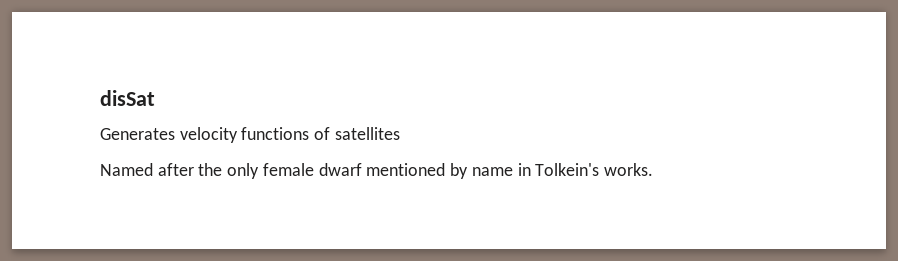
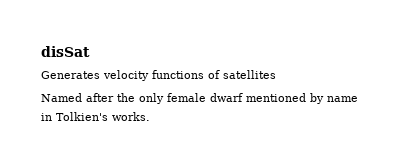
[535,163,600,176] Tolkein's -> [56,112,108,121] Tolkien's

